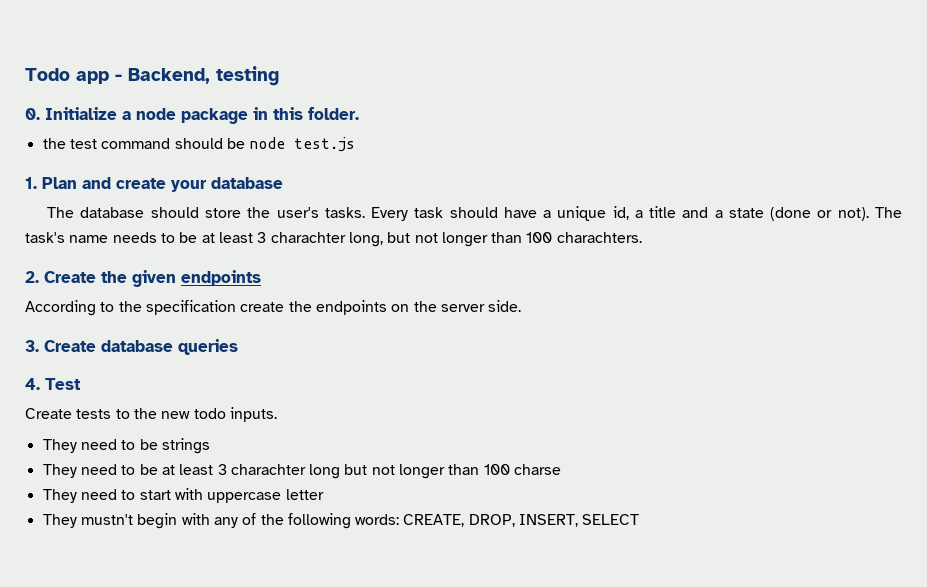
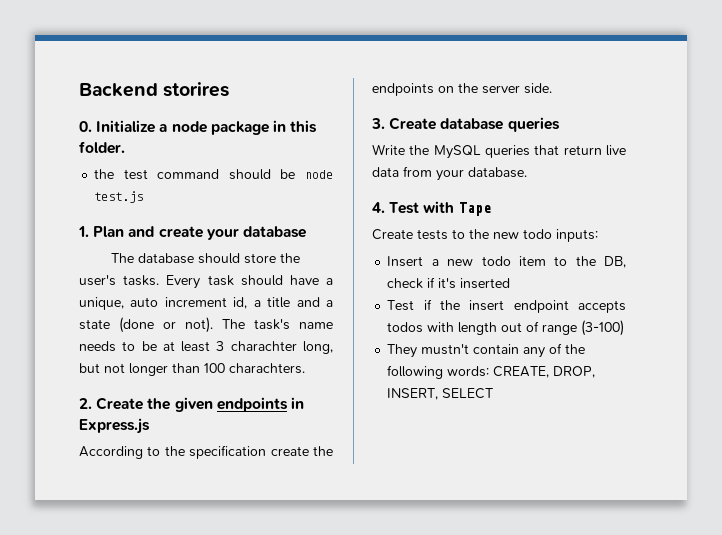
[25,66,279,86] Todo app - Backend, testing -> [79,82,230,97] Backend storires
[557,206,607,221] unique -> [79,297,227,310] unique, auto increment
(261, 278) none -> [290,397,304,409] [79,418,150,434] in Express.js
(238, 347) none -> [372,144,626,159] [372,166,527,181] // Write the MySQL queries that return live data from your database.
(81, 384) none -> [423,201,491,216] with Tape
[229,407,277,422] [42,438,210,454] [42,464,562,479] [42,488,324,503] inputs. // They need to be strings // They need to be at least 3 charachter long but not longer than 100 charse // They need to start with uppercase letter -> [556,229,598,242] [387,256,626,268] [387,277,511,289] [387,299,626,313] [387,320,625,336] inputs: // Insert a new todo item to the DB, check if it's inserted // Test if the insert endpoint accepts todos with length out of range (3-100)
[137,513,210,529] begin with -> [473,344,520,354] contain

